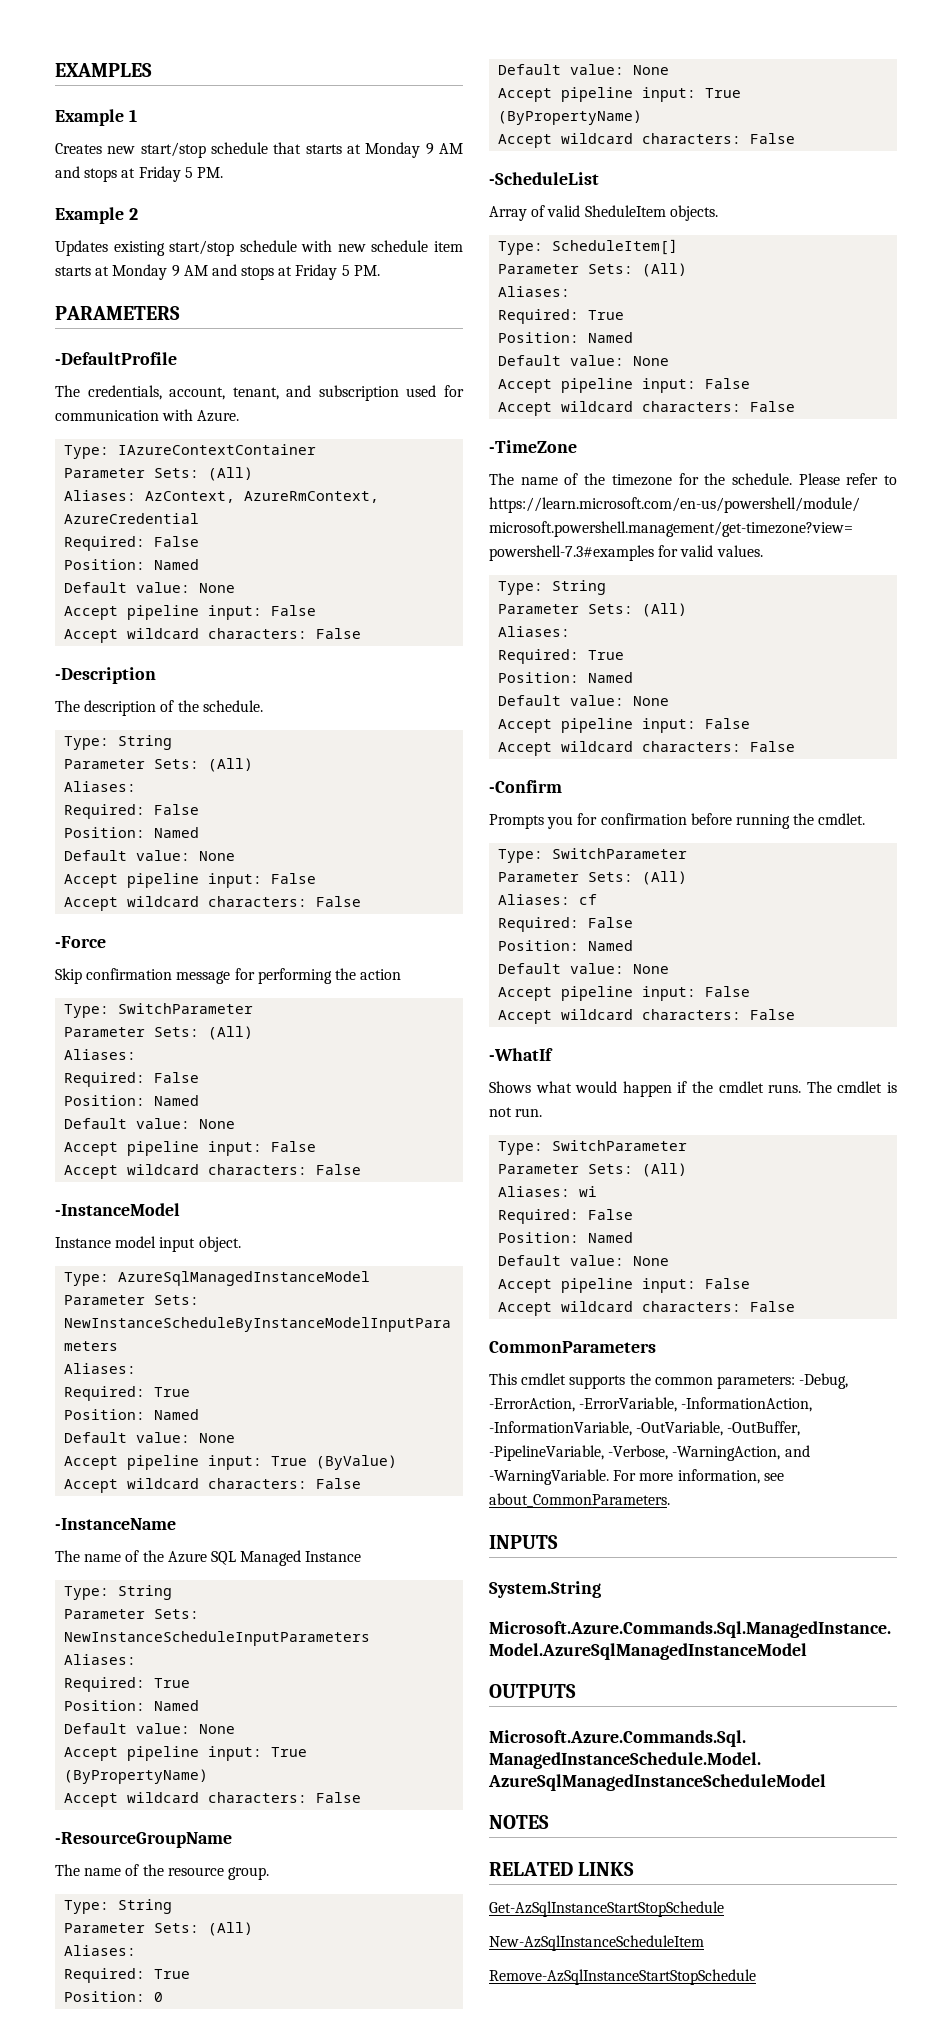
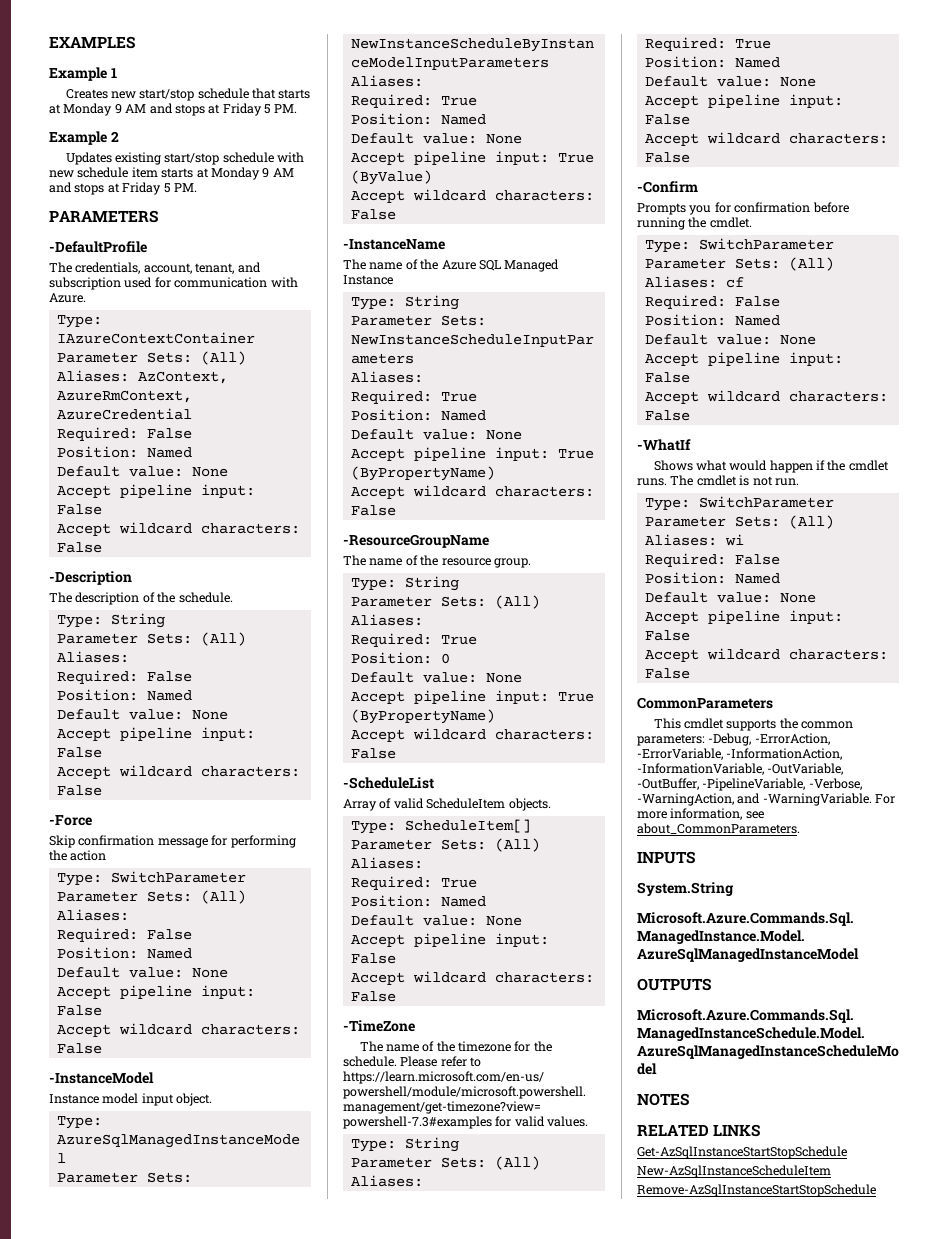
[584,205,666,217] SheduleItem -> [426,798,506,809] ScheduleItem

